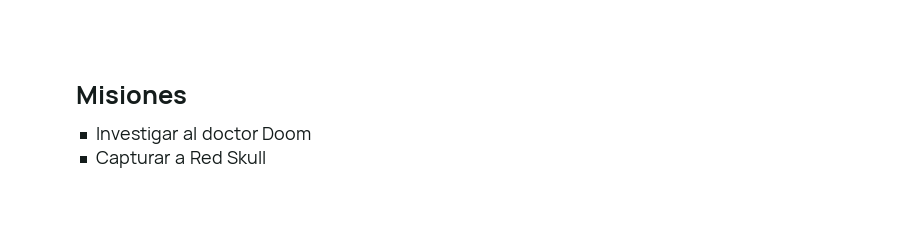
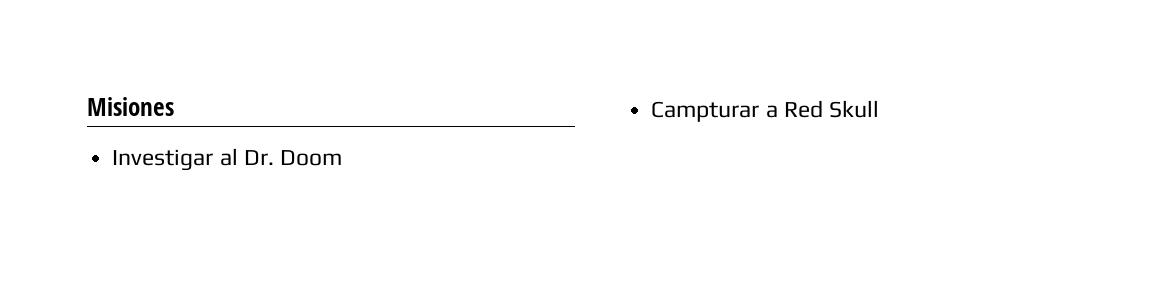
[201,127,259,140] doctor -> [243,150,274,165] Dr.
[95,151,171,168] Capturar -> [651,101,760,122] Campturar

